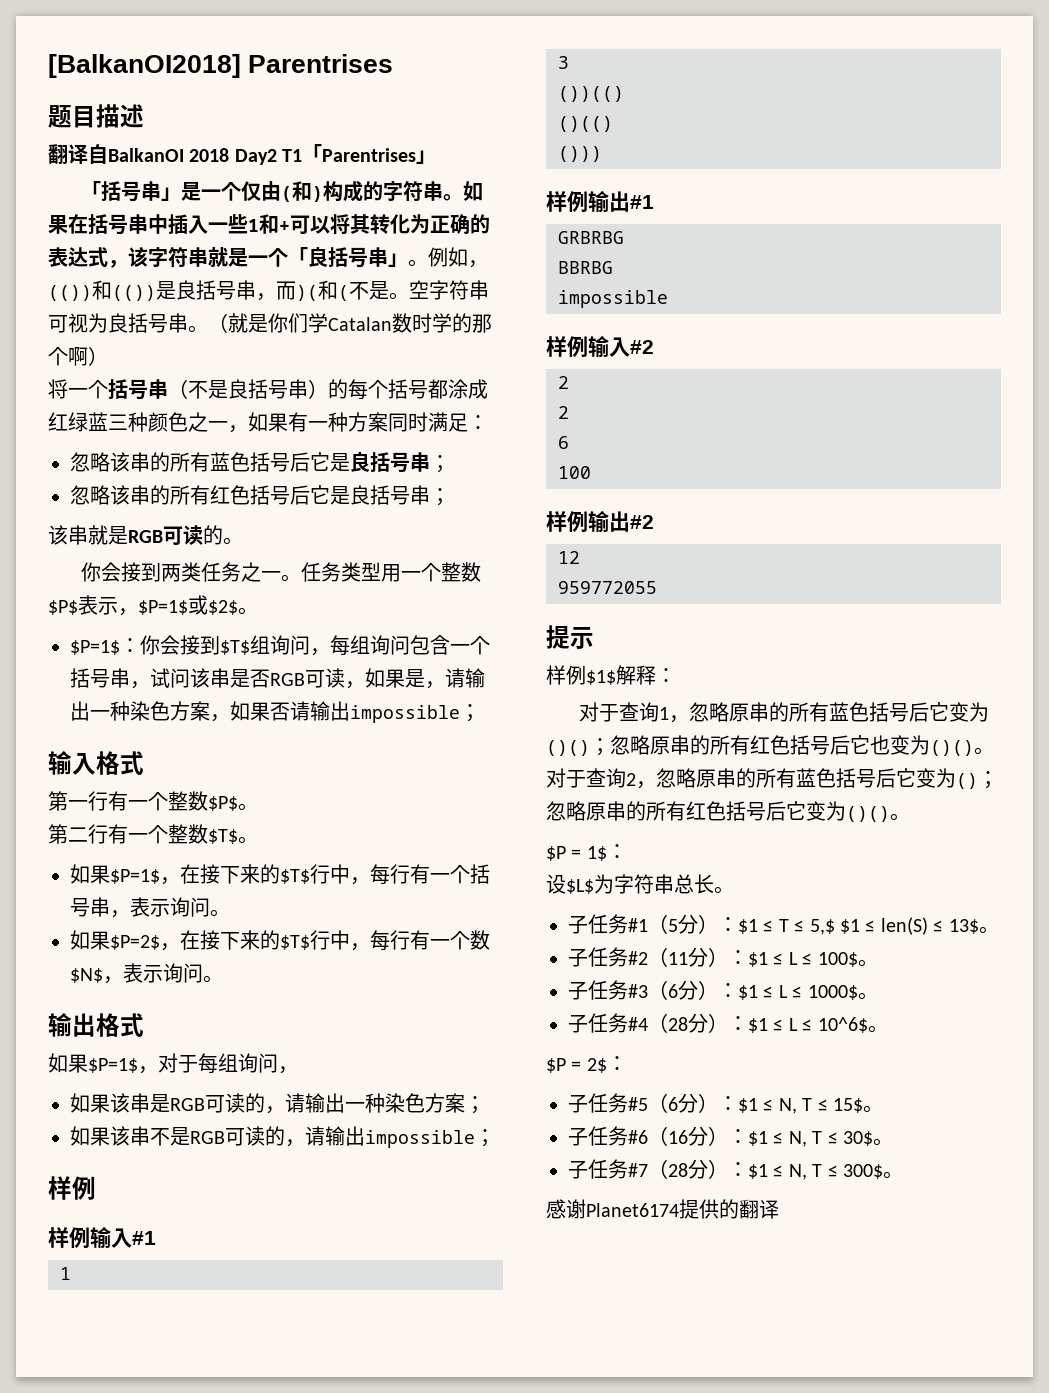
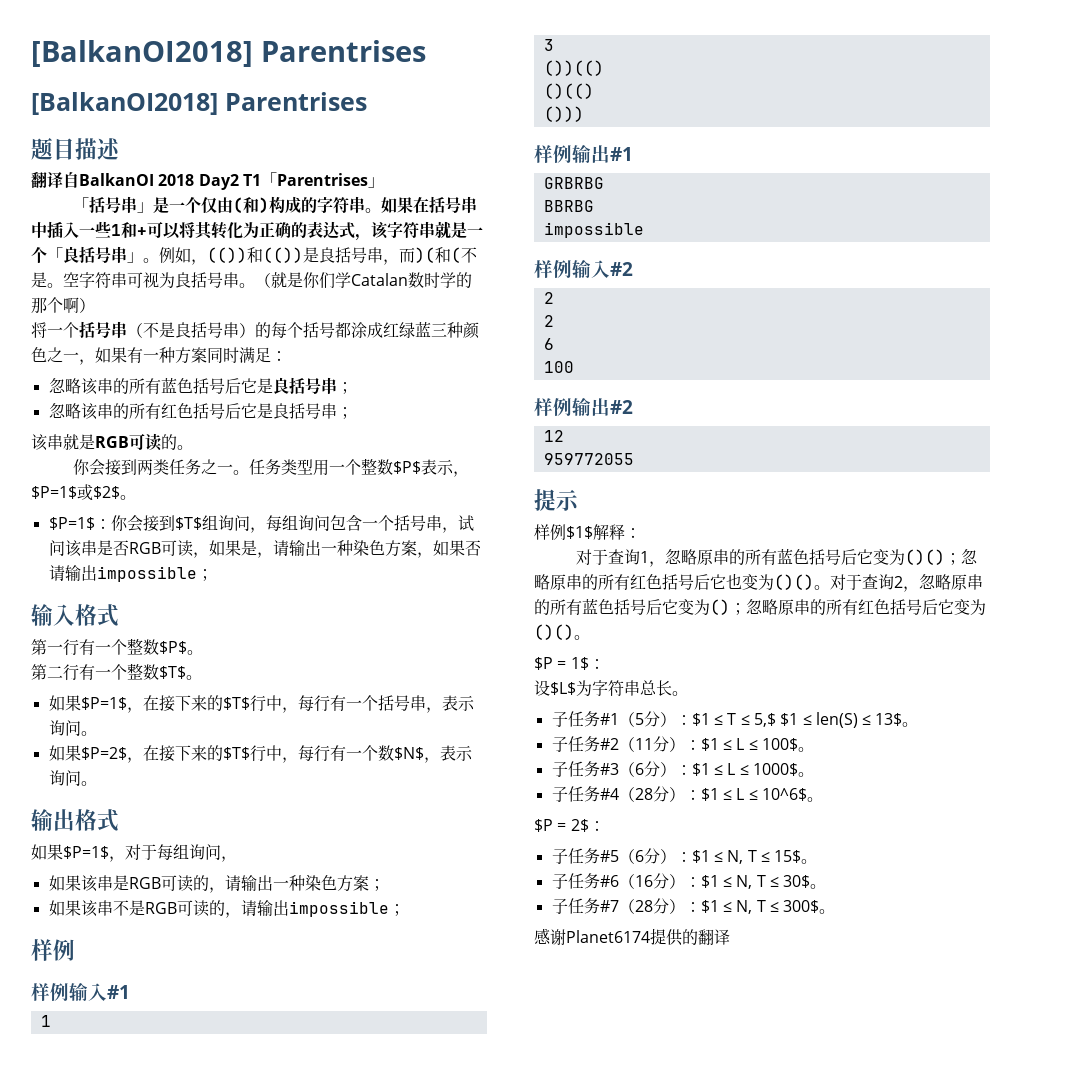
[48,54,394,78] [BalkanOI2018] Parentrises -> [31,40,426,67] [31,92,367,115] [BalkanOI2018] Parentrises // [BalkanOI2018] Parentrises

